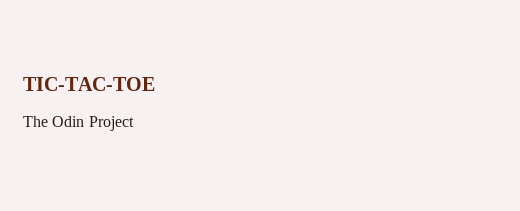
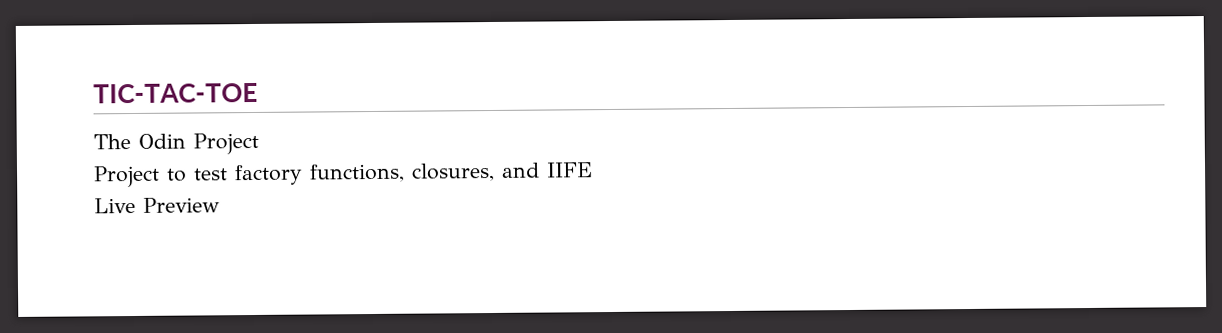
(134, 123) none -> [93,162,593,188] [94,197,220,214] // Project to test factory functions, closures, and IIFE // Live Preview

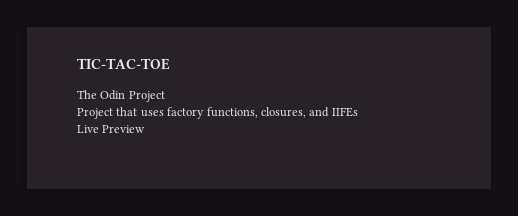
[167,168,228,182] to test -> [116,107,164,117] that uses
[546,162,593,178] IIFE -> [331,107,358,117] IIFEs

